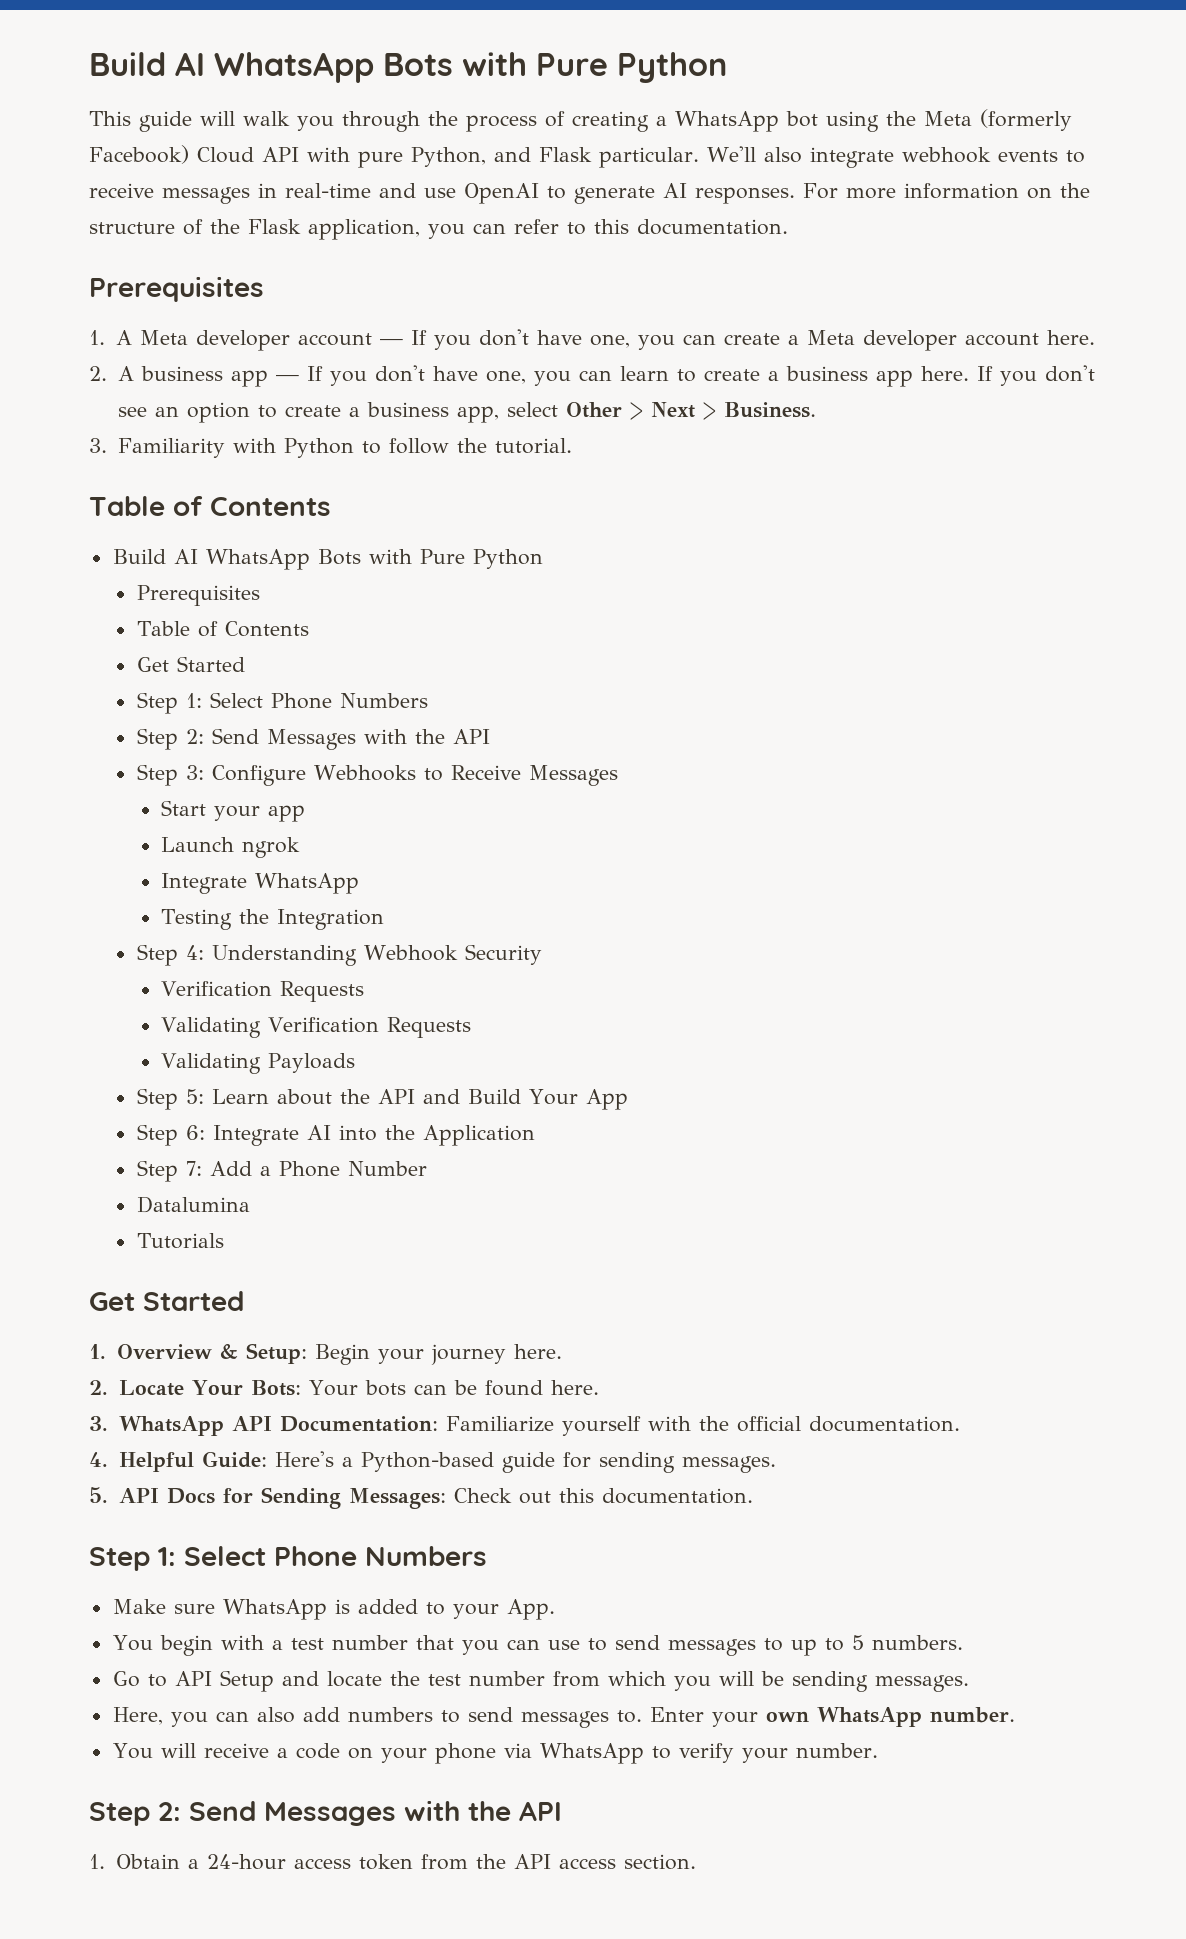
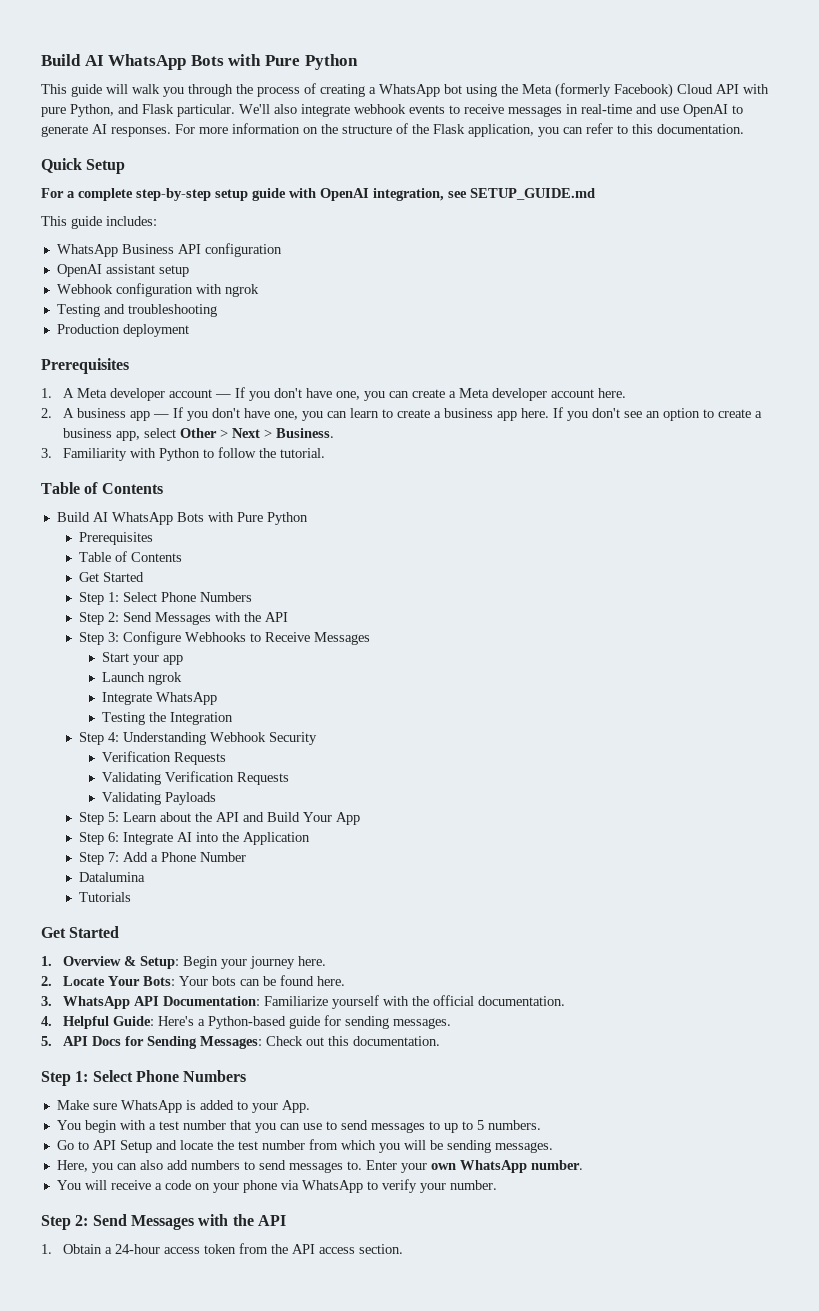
(788, 227) none -> [41,158,126,174] [41,188,595,201] [41,216,157,229] [56,243,282,257] [56,264,189,277] [56,283,259,297] [56,304,217,317] [56,324,189,337] // Quick Setup // For a complete step-by-step setup guide with OpenAI integration, see SETUP_GUIDE.md // This guide includes: // WhatsApp Business API configuration // OpenAI assistant setup // Webhook configuration with ngrok // Testing and troubleshooting // Production deployment

